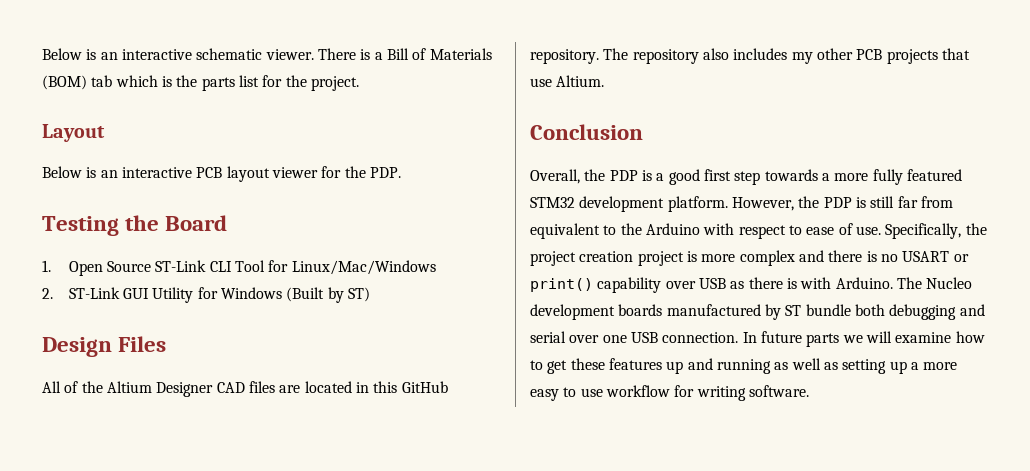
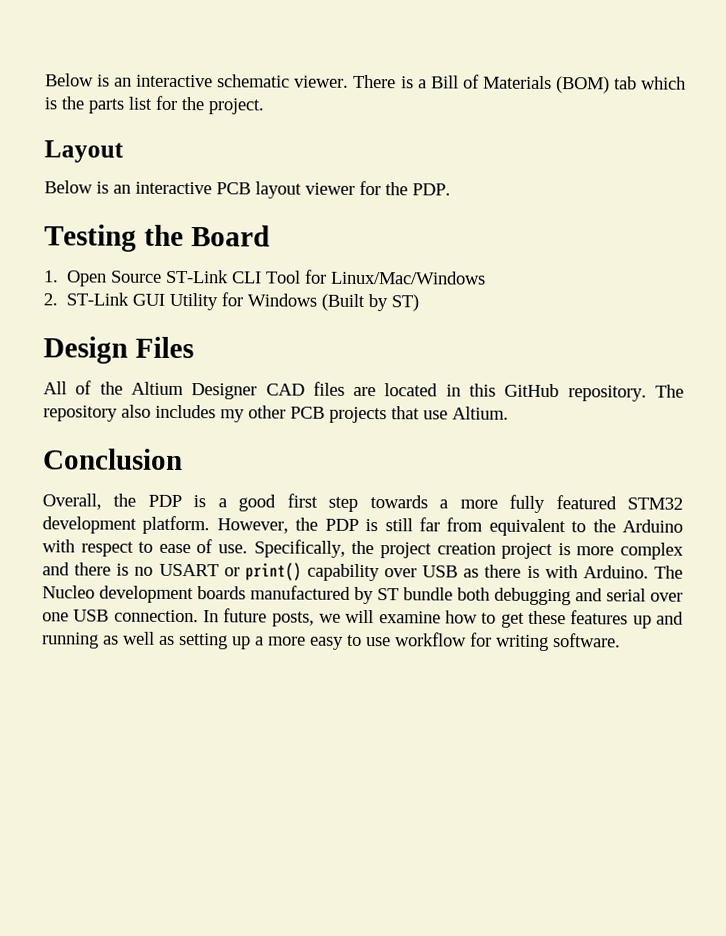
[806,333,840,347] parts -> [271,611,315,627] posts,

